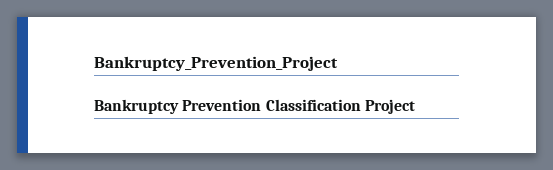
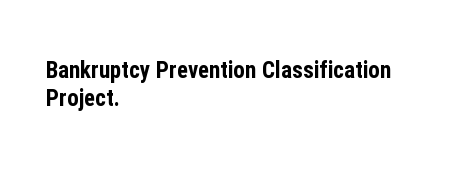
[94,56,338,71] Bankruptcy_Prevention_Project // -> (46, 71) none
[364,99,415,114] Project -> [46,88,120,111] Project.

